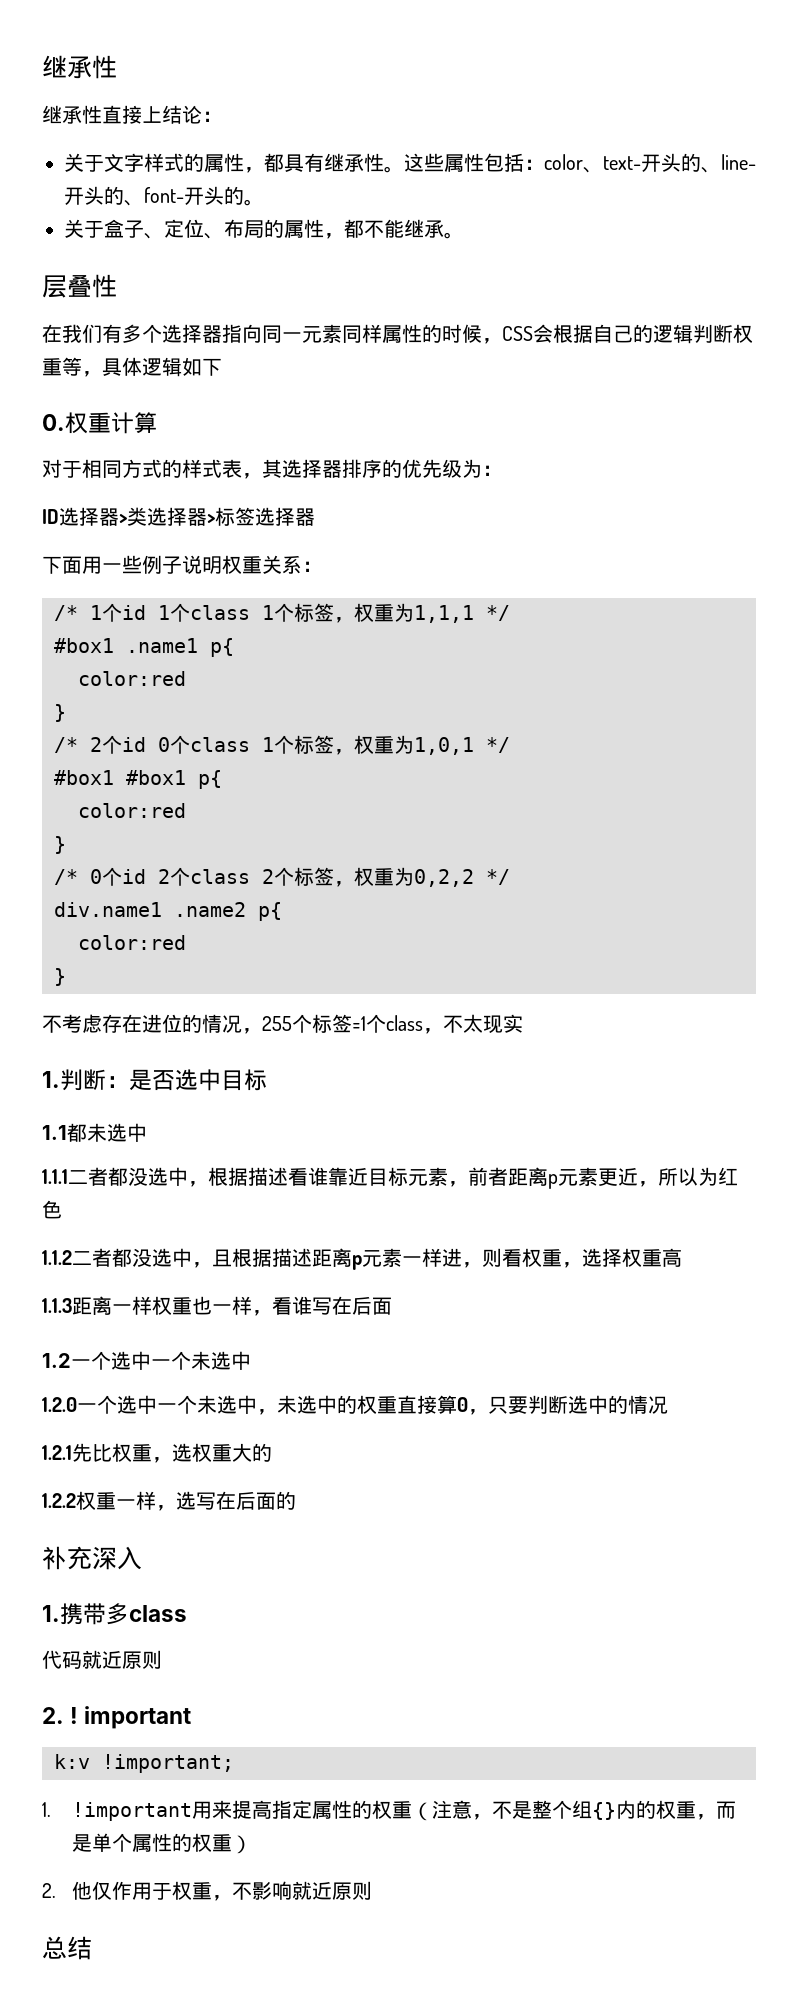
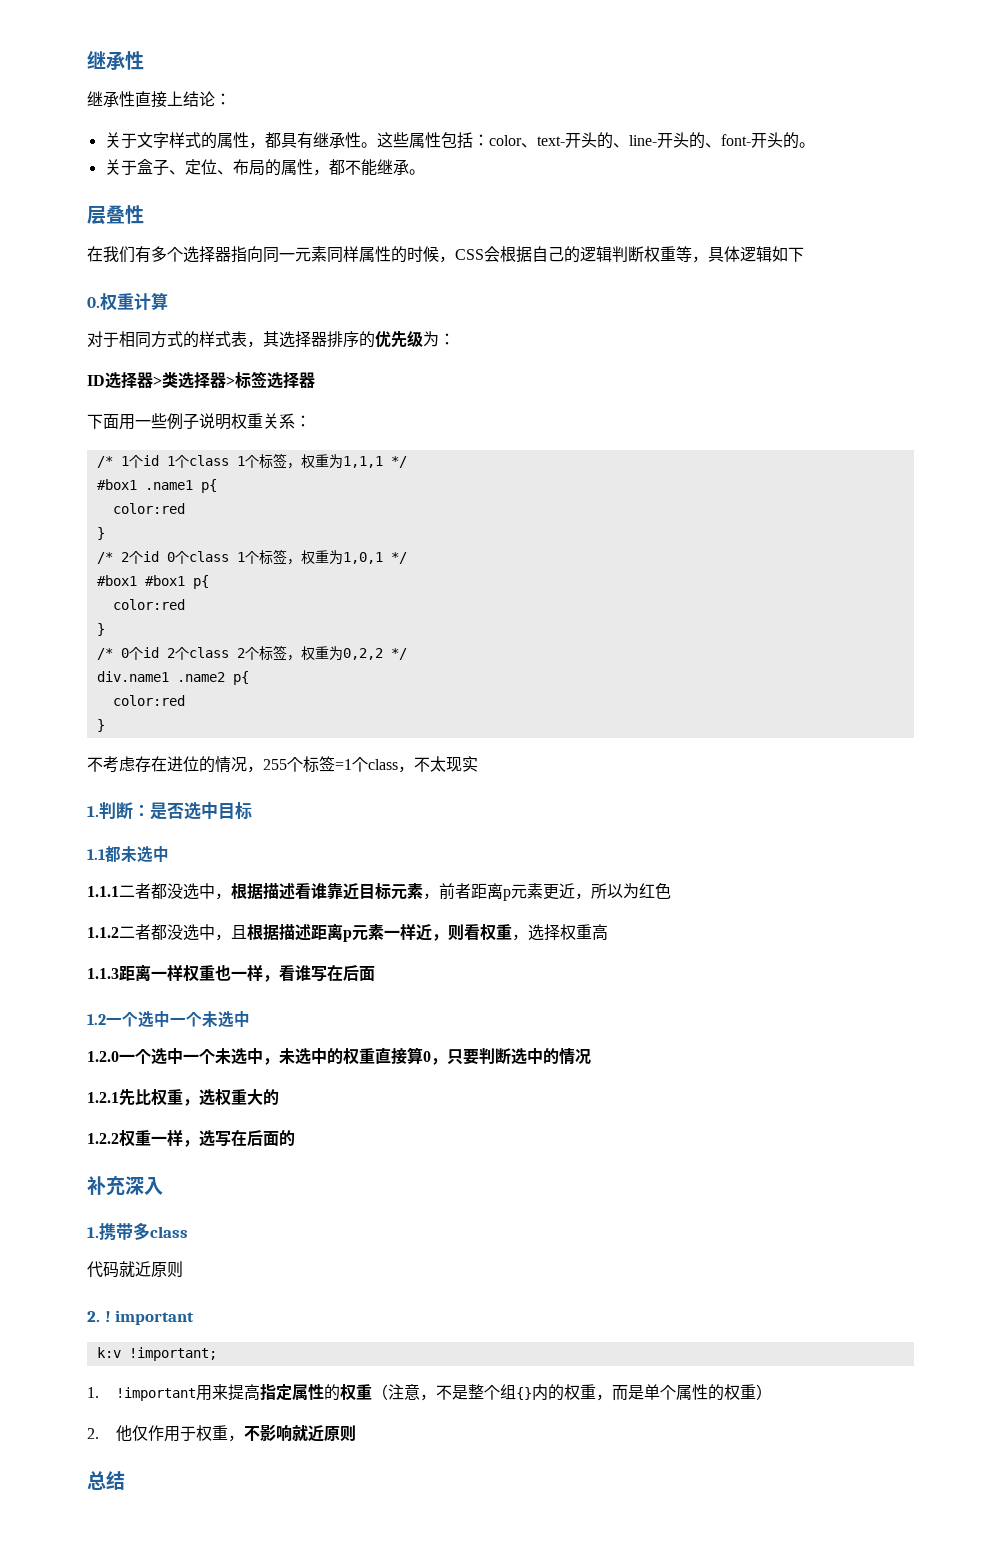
[442,1248,462,1267] 进 -> [416,924,432,941] 近

